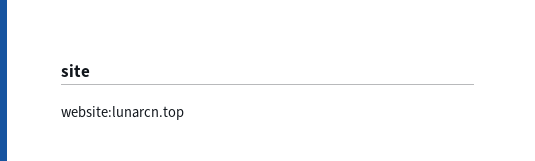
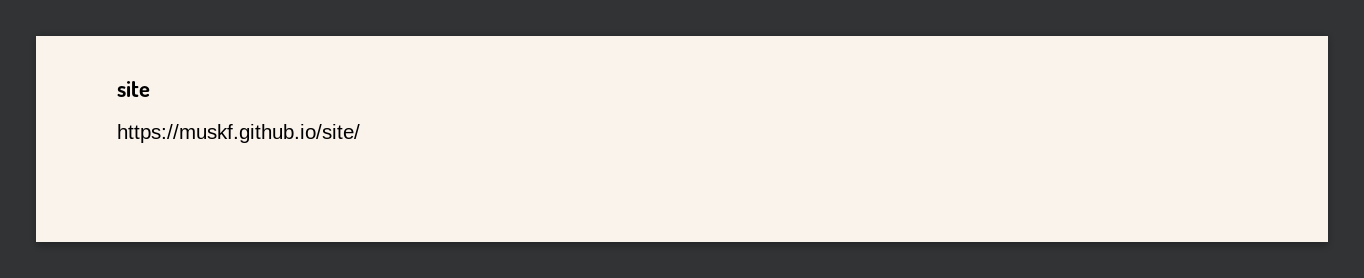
[61,106,184,120] website:lunarcn.top -> [117,124,360,143] https://muskf.github.io/site/

